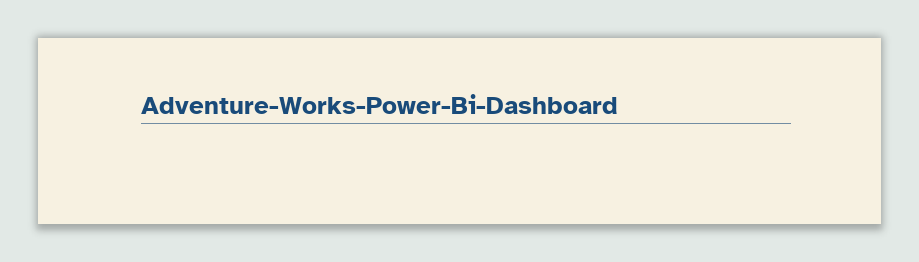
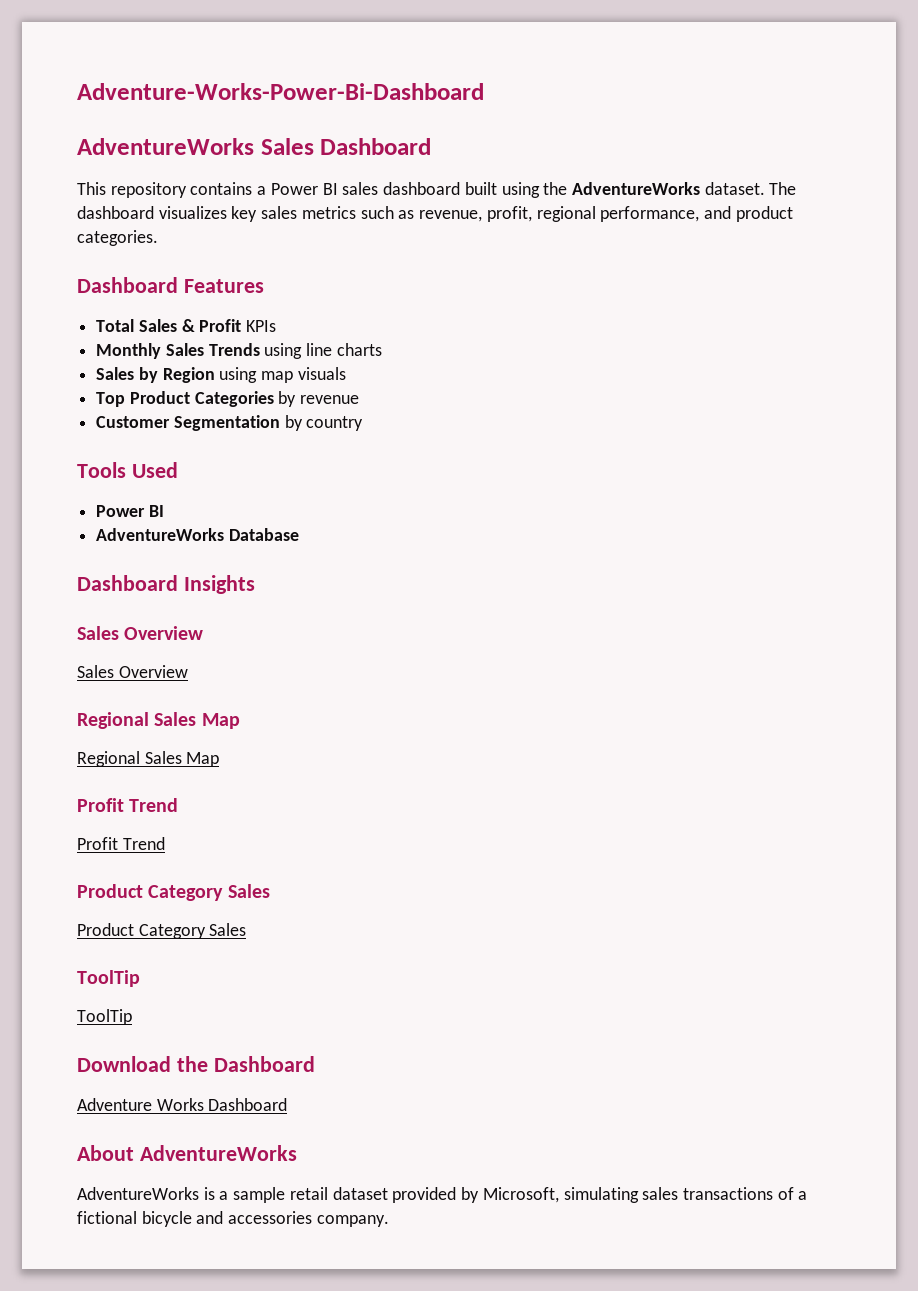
(618, 104) none -> [77,138,432,155] [77,182,797,198] [77,206,793,222] [77,230,158,246] [77,277,264,293] [96,319,277,332] [96,343,382,359] [96,367,346,383] [96,391,360,407] [96,415,364,431] [77,462,178,478] [96,505,164,517] [96,528,299,541] [77,575,255,594] [77,626,204,640] [77,665,188,678] [77,712,240,729] [77,751,220,767] [77,798,179,812] [77,837,165,850] [77,884,270,901] [77,923,247,939] [77,970,140,987] [77,1009,132,1025] [77,1056,315,1072] [77,1098,288,1111] [77,1145,297,1161] [77,1187,808,1203] [77,1211,389,1227] // AdventureWorks Sales Dashboard // This repository contains a Power BI sales dashboard built using the AdventureWorks dataset. The dashboard visualizes key sales metrics such as revenue, profit, regional performance, and product categories. // Dashboard Features // Total Sales & Profit KPIs // Monthly Sales Trends using line charts // Sales by Region using map visuals // Top Product Categories by revenue // Customer Segmentation by country // Tools Used // Power BI // AdventureWorks Database // Dashboard Insights // Sales Overview // Sales Overview // Regional Sales Map // Regional Sales Map // Profit Trend // Profit Trend // Product Category Sales // Product Category Sales // ToolTip // ToolTip // Download the Dashboard // Adventure Works Dashboard // About AdventureWorks // AdventureWorks is a sample retail dataset provided by Microsoft, simulating sales transactions of a fictional bicycle and accessories company.

